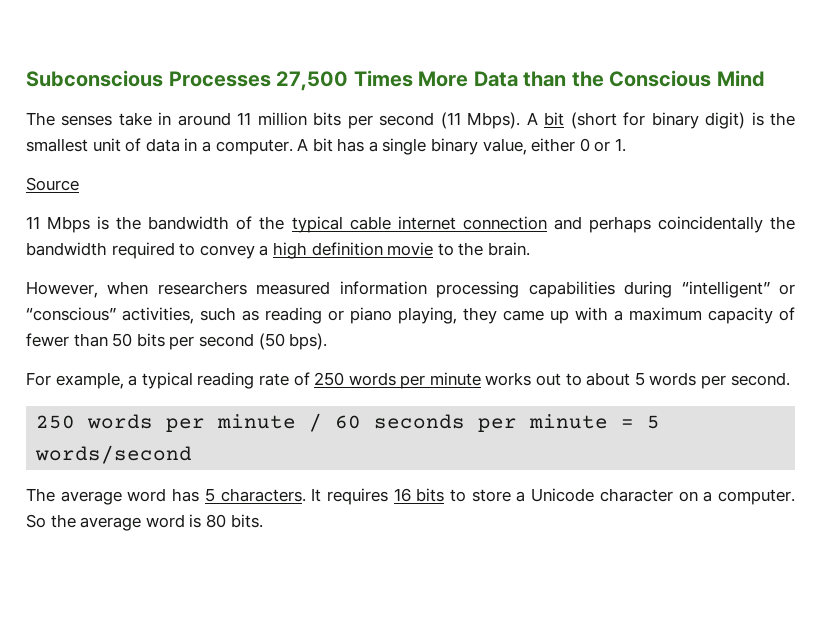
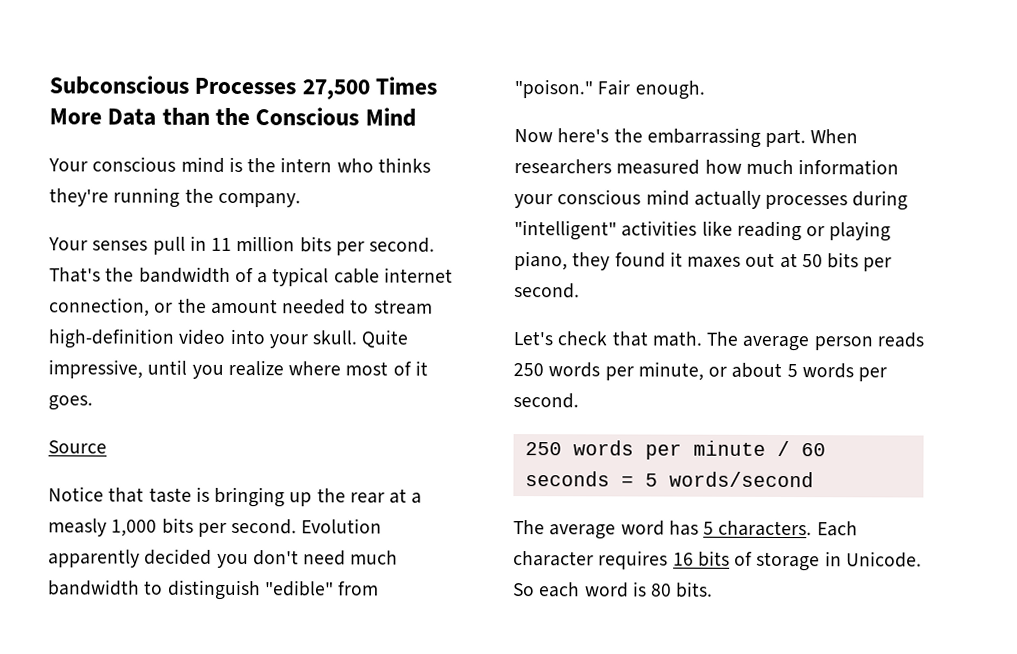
[26,112,796,129] [26,138,627,155] [26,177,79,191] [26,216,795,233] [26,242,530,259] [26,281,796,298] [26,307,795,324] [26,333,328,350] [26,372,582,389] The senses take in around 11 million bits per second (11 Mbps). A bit (short for binary digit) is the smallest unit of data in a computer. A bit has a single binary value, either 0 or 1. // Source // 11 Mbps is the bandwidth of the typical cable internet connection and perhaps coincidentally the bandwidth required to convey a high definition movie to the brain. // However, when researchers measured information processing capabilities during “intelligent” or “conscious” activities, such as reading or piano playing, they came up with a maximum capacity of fewer than 50 bits per second (50 bps). // For example, a typical reading rate of 250 words per minute works out to -> [48,156,431,173] [49,187,301,208] [48,235,436,256] [49,266,453,287] [49,297,433,317] [48,328,409,349] [48,359,428,379] [48,395,93,411] [48,440,107,454] [48,486,423,508] [48,517,383,537] [48,548,399,569] [48,579,380,601] [514,79,705,100] [514,127,859,148] [514,159,900,176] [514,189,909,211] [514,220,892,242] [514,251,893,272] [514,283,580,299] [513,331,924,352] [513,361,728,381] Your conscious mind is the intern who thinks they're running the company. // Your senses pull in 11 million bits per second. That's the bandwidth of a typical cable internet connection, or the amount needed to stream high-definition video into your skull. Quite impressive, until you realize where most of it goes. // Source // Notice that taste is bringing up the rear at a measly 1,000 bits per second. Evolution apparently decided you don't need much bandwidth to distinguish "edible" from "poison." Fair enough. // Now here's the embarrassing part. When researchers measured how much information your conscious mind actually processes during "intelligent" activities like reading or playing piano, they found it maxes out at 50 bits per second. // Let's check that math. The average person reads 250 words per minute, or
[478,414,609,432] per minute -> (610, 479) none
[311,488,322,502] It -> [816,521,858,537] [513,551,594,567] Each character
[450,488,795,505] [26,514,142,531] to store a Unicode character on a computer. So the average -> [734,551,922,572] [513,582,581,598] of storage in Unicode. So each

